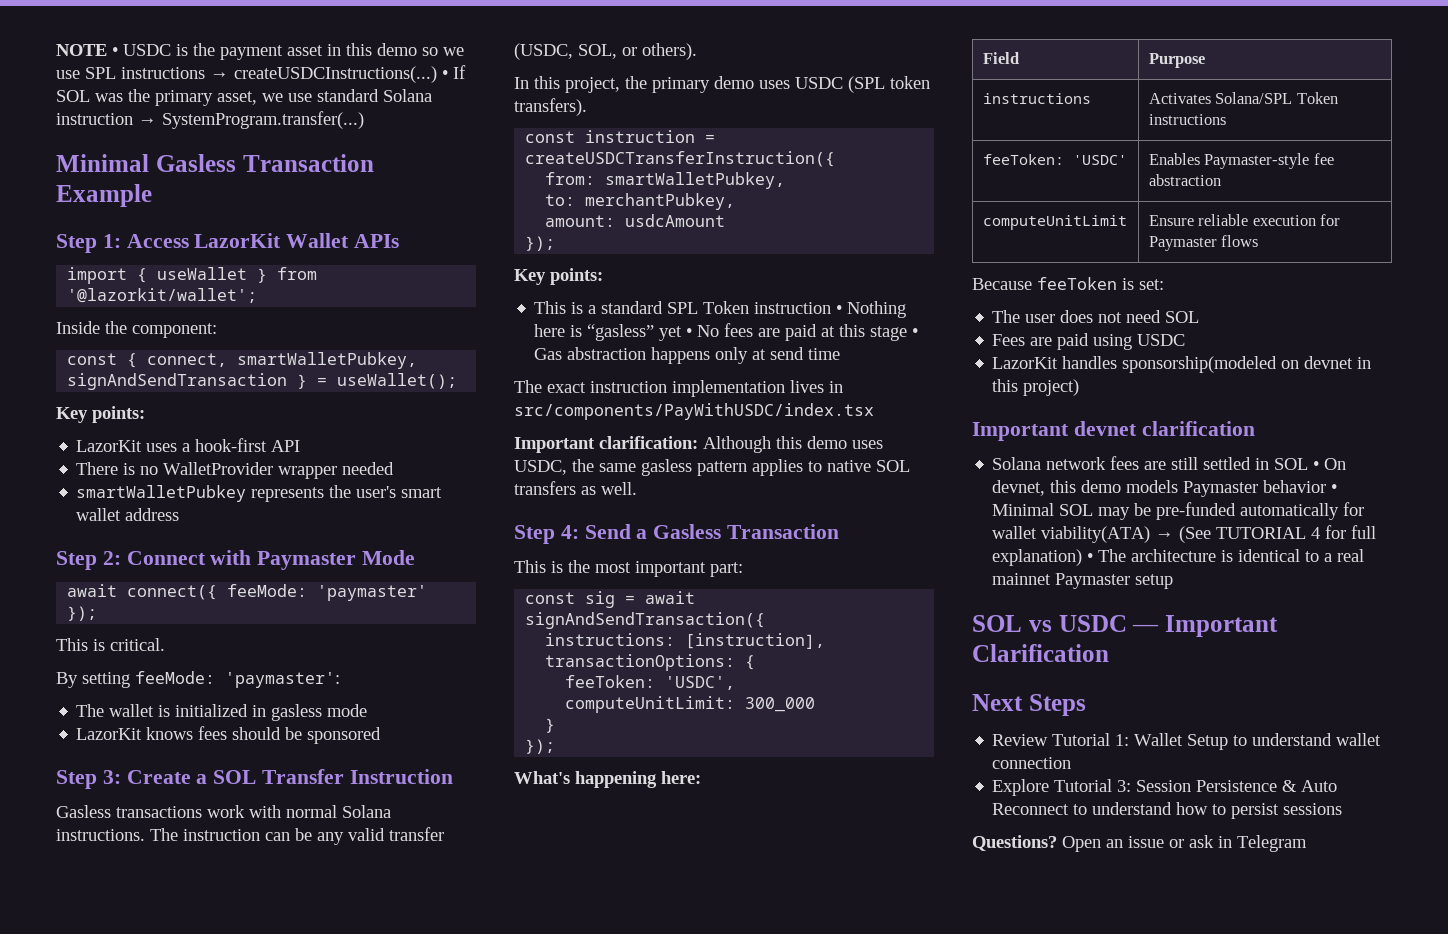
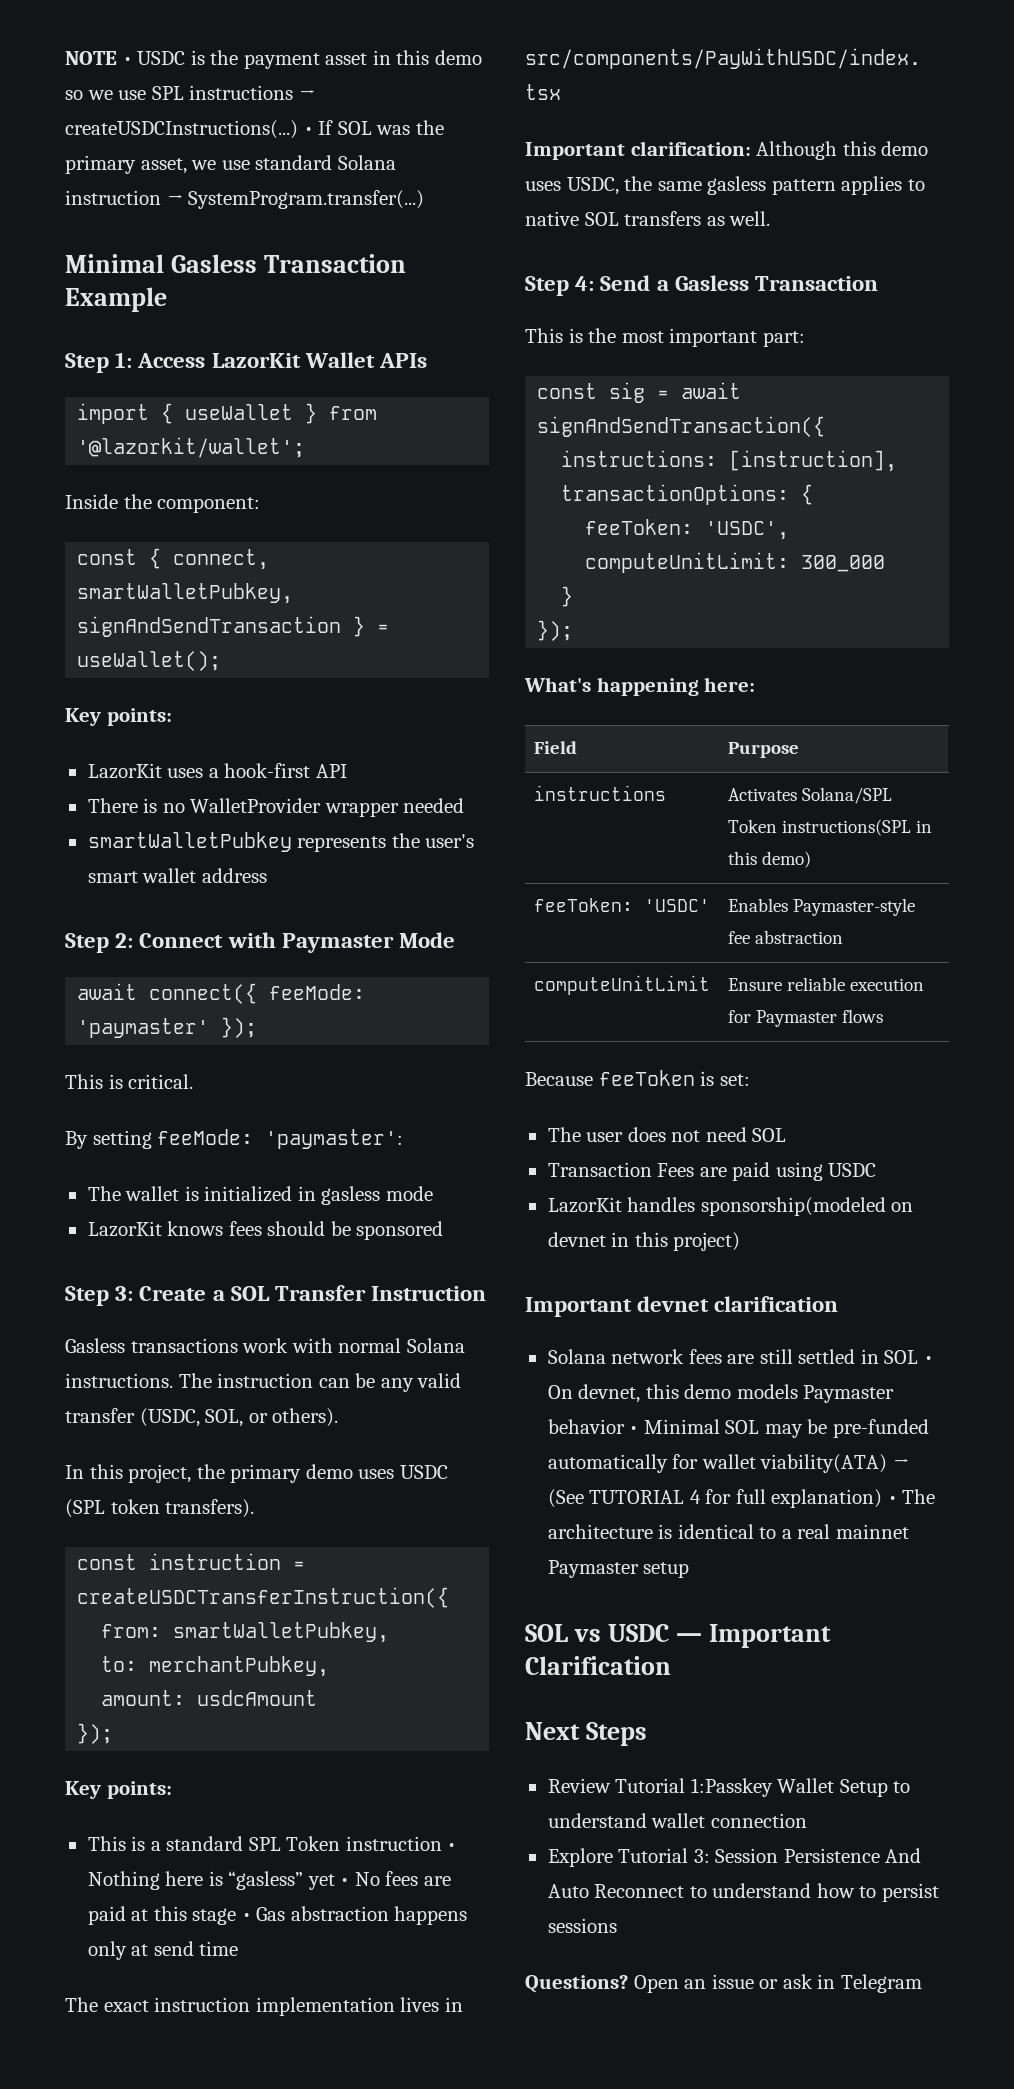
[1148,114,1226,125] instructions -> [781,819,932,836] [727,851,811,868] instructions(SPL in this demo)
(1200, 317) none -> [547,1162,652,1177] Transaction
[1115,734,1130,746] 1: -> [690,1778,773,1797] 1:Passkey
[1282,780,1298,792] & -> [885,1848,922,1863] And

